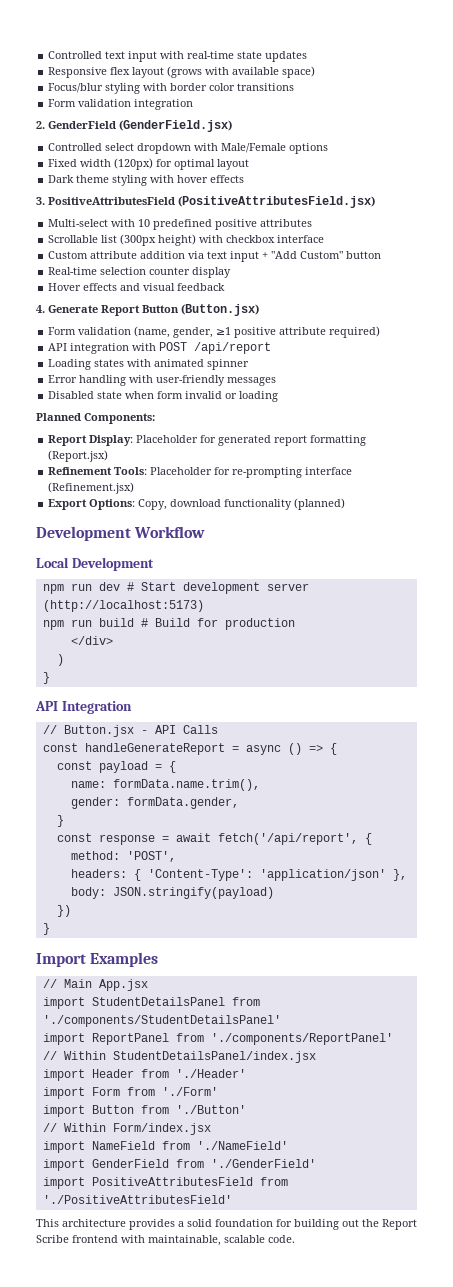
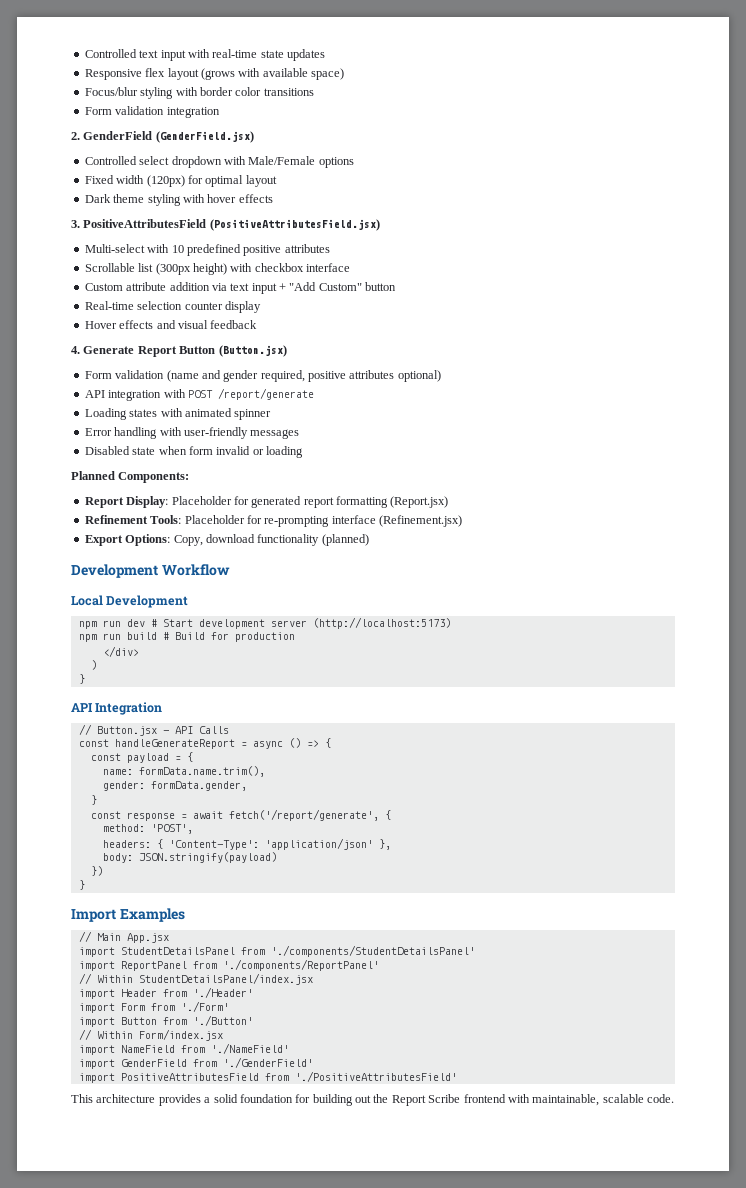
[134,326,381,338] (name, gender, ≥1 positive attribute required) -> [166,370,441,382] (name and gender required, positive attributes optional)
[194,342,272,354] /api/report -> [217,388,314,400] /report/generate
[217,833,358,845] fetch('/api/report', -> [228,809,379,821] fetch('/report/generate',

